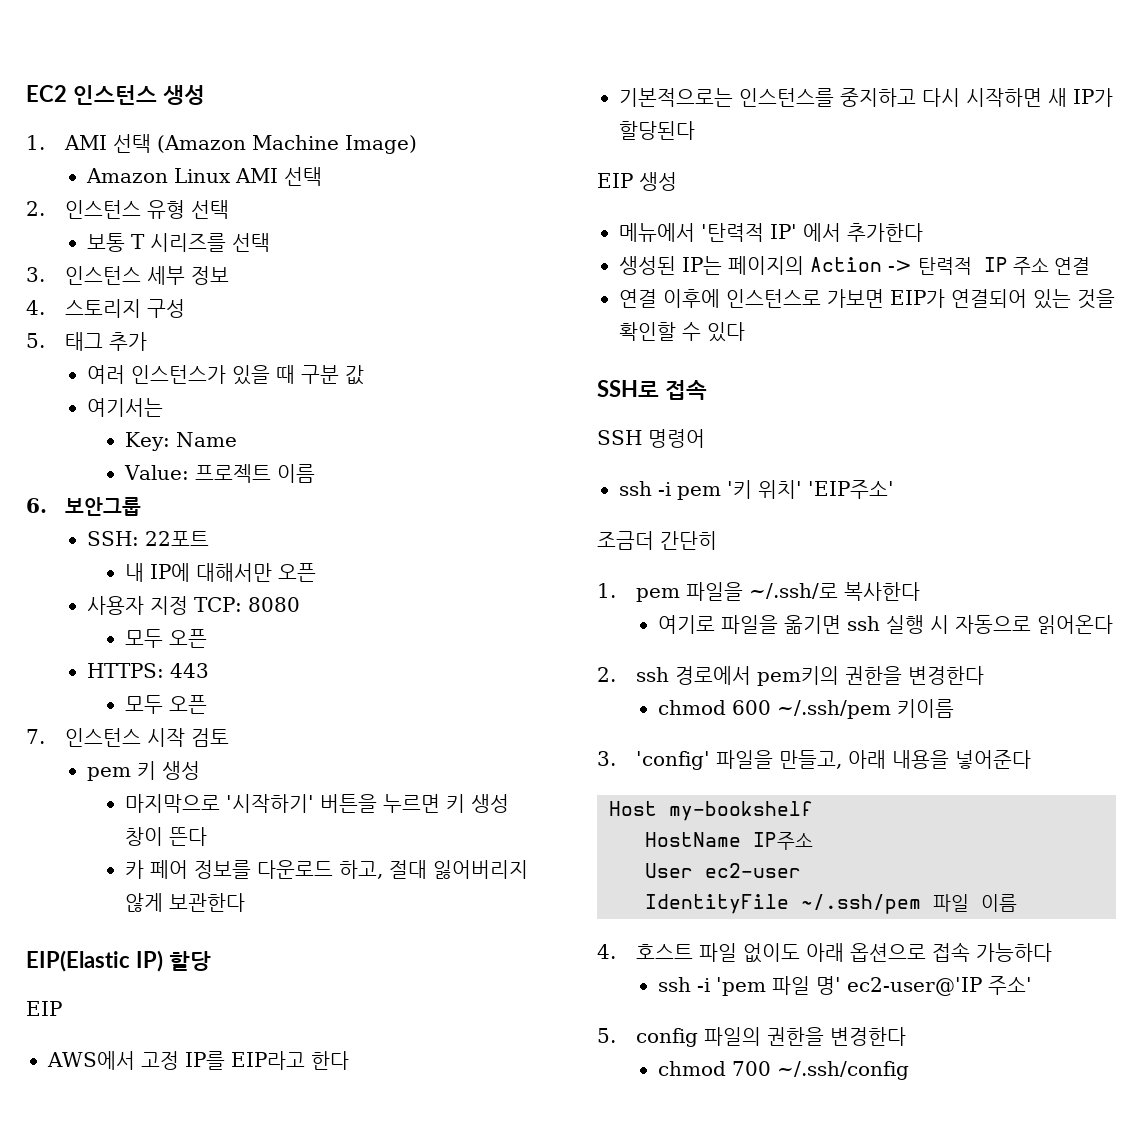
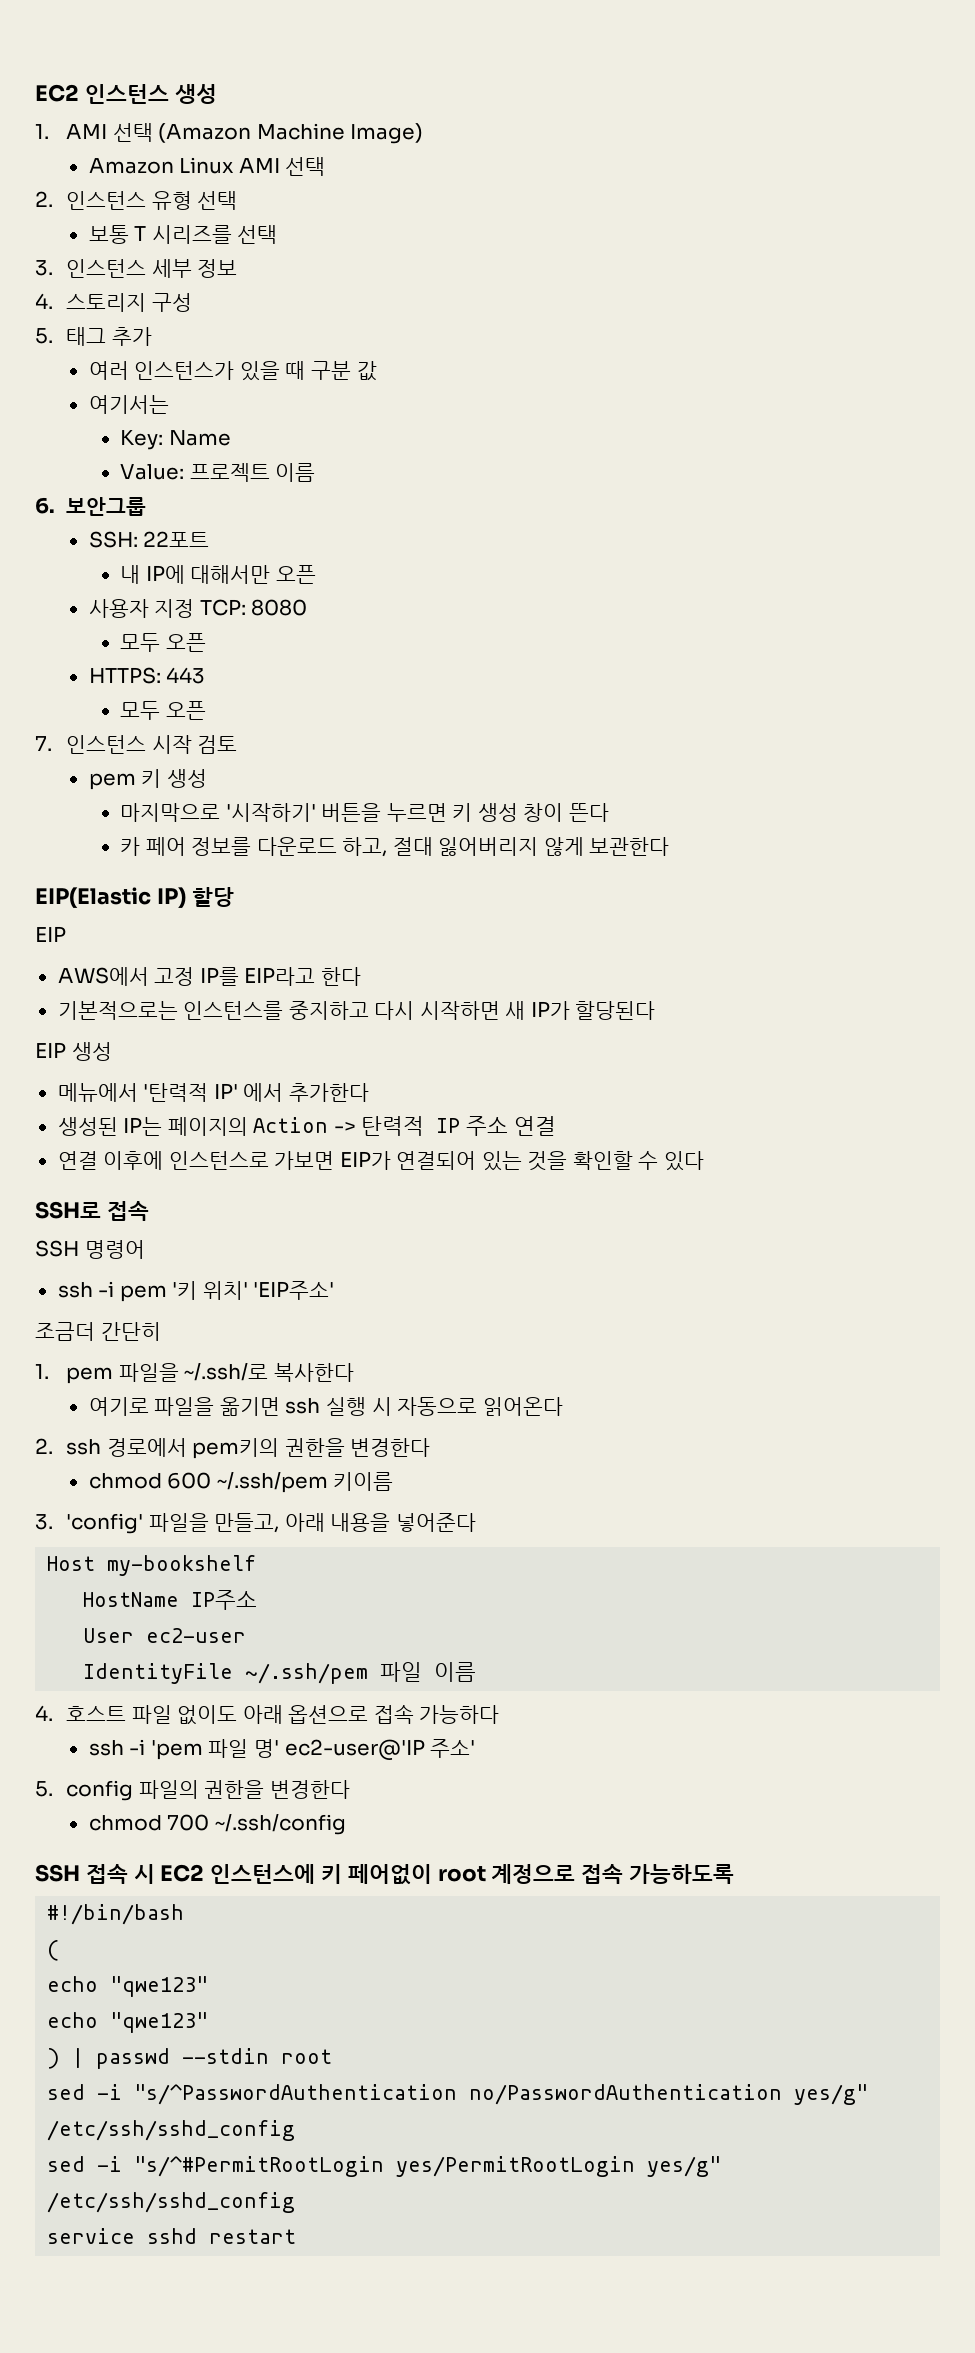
(909, 1070) none -> [35,1864,735,1885] [47,1904,185,1925] [47,1940,60,1961] [47,1976,209,1997] [47,2012,209,2033] [47,2048,333,2069] [47,2084,869,2105] [47,2120,296,2141] [47,2156,722,2177] [47,2192,296,2213] [47,2228,297,2244] // SSH 접속 시 EC2 인스턴스에 키 페어없이 root 계정으로 접속 가능하도록 // #!/bin/bash // ( // echo "qwe123" // echo "qwe123" // ) | passwd --stdin root // sed -i "s/^PasswordAuthentication no/PasswordAuthentication yes/g" /etc/ssh/sshd_config // sed -i "s/^#PermitRootLogin yes/PermitRootLogin yes/g" /etc/ssh/sshd_config // service sshd restart

